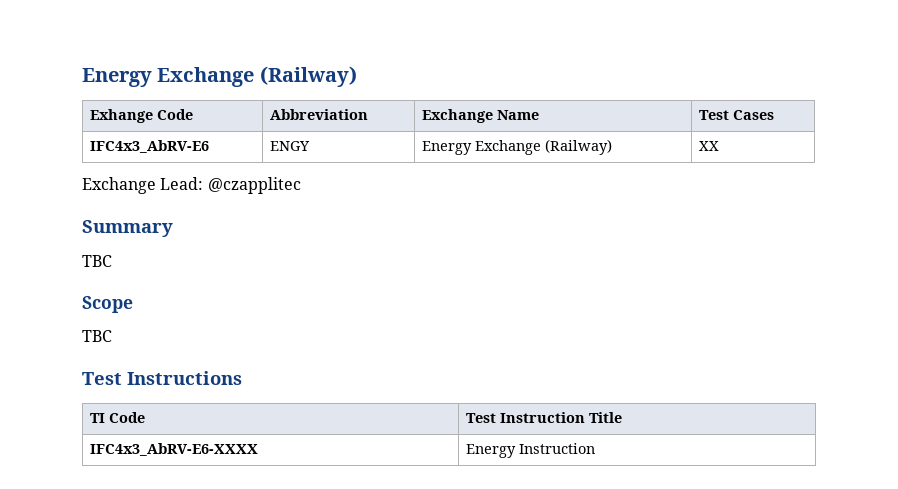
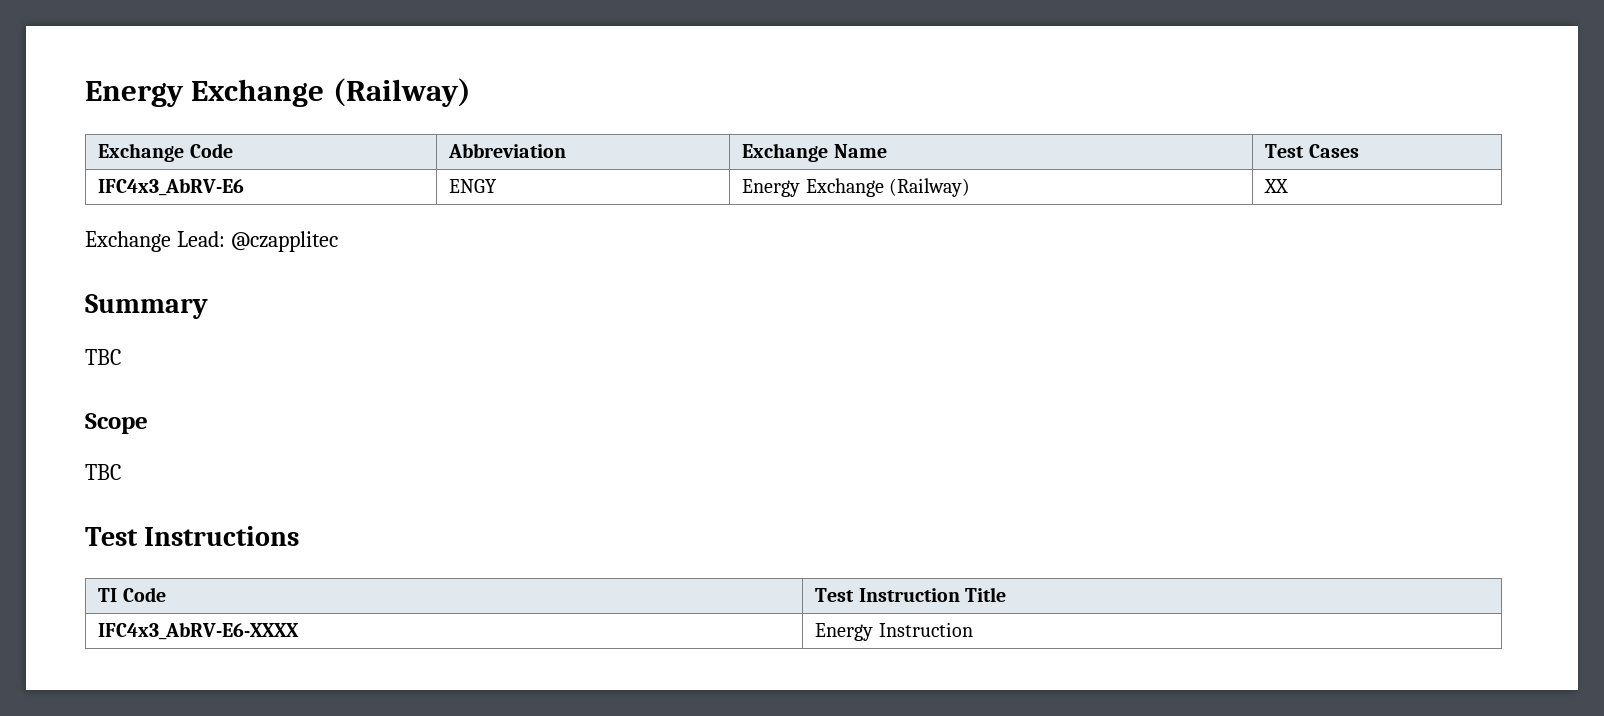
[90,109,154,123] Exhange -> [98,143,185,162] Exchange

